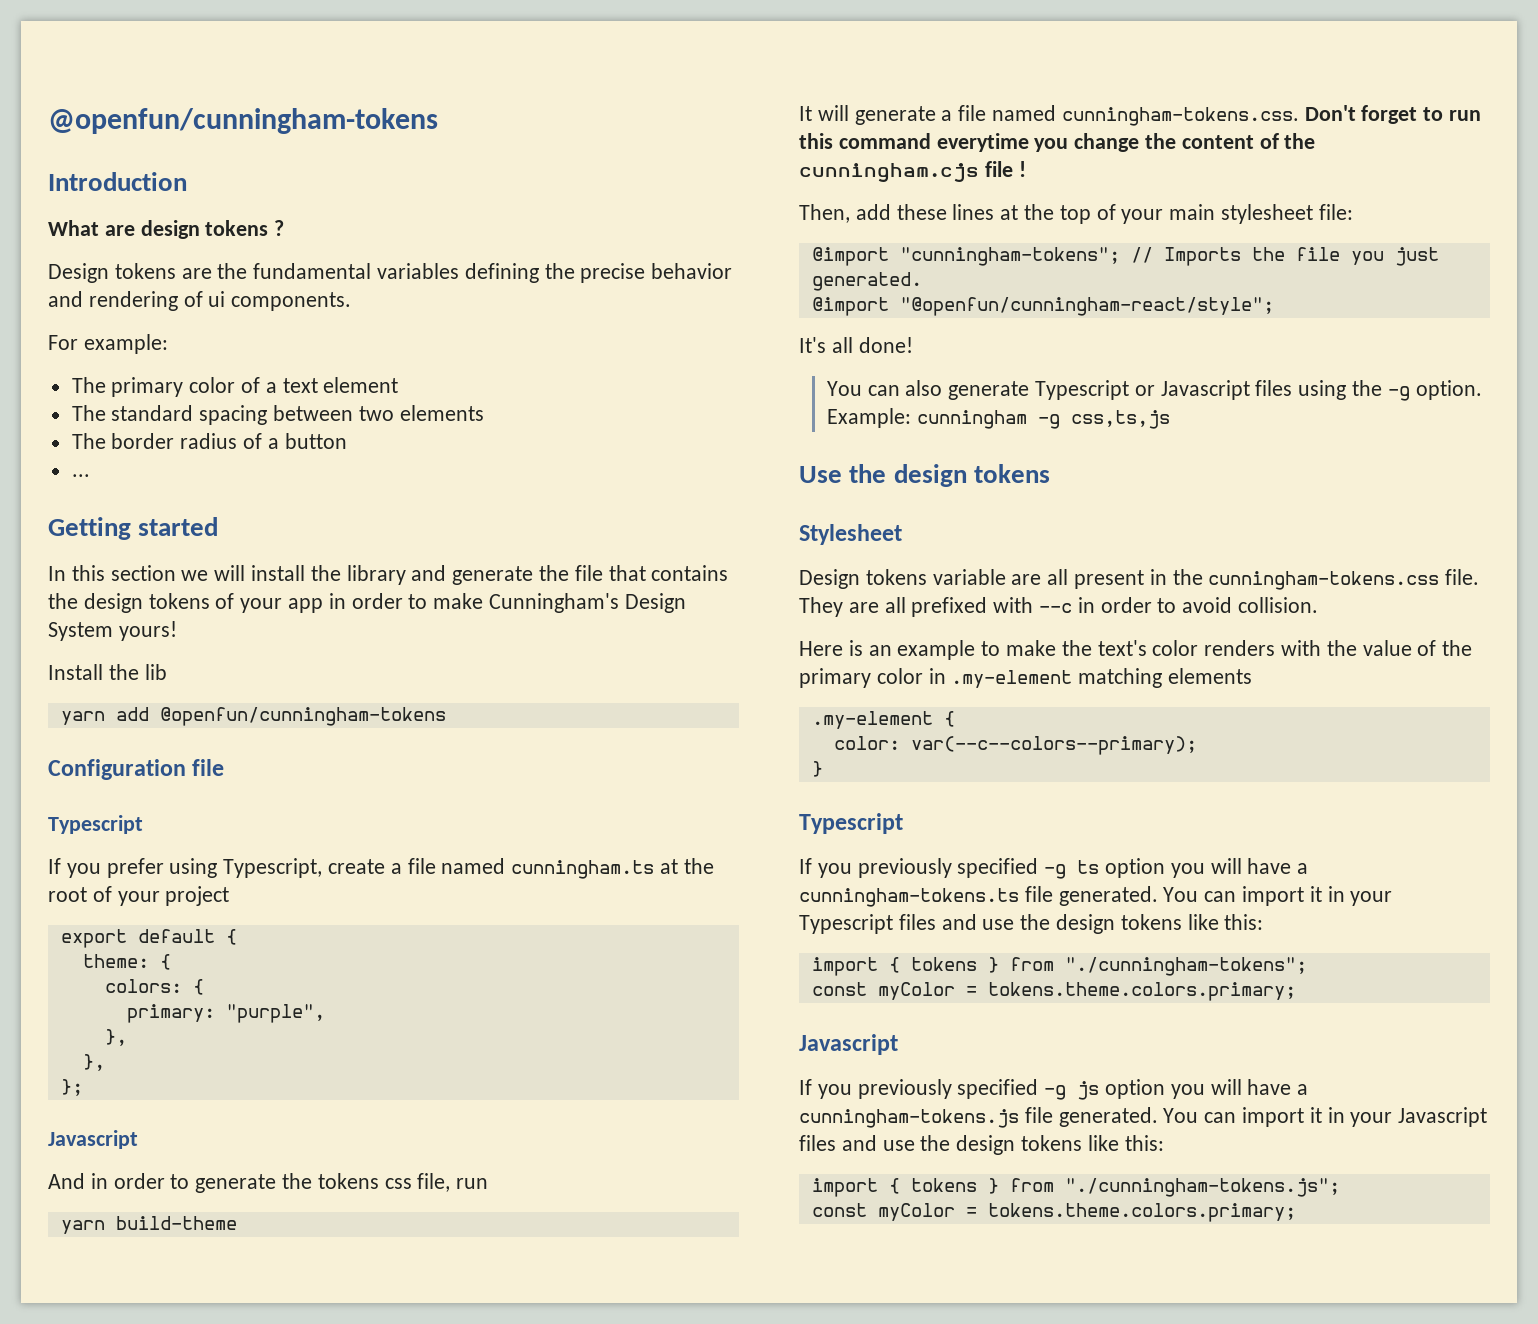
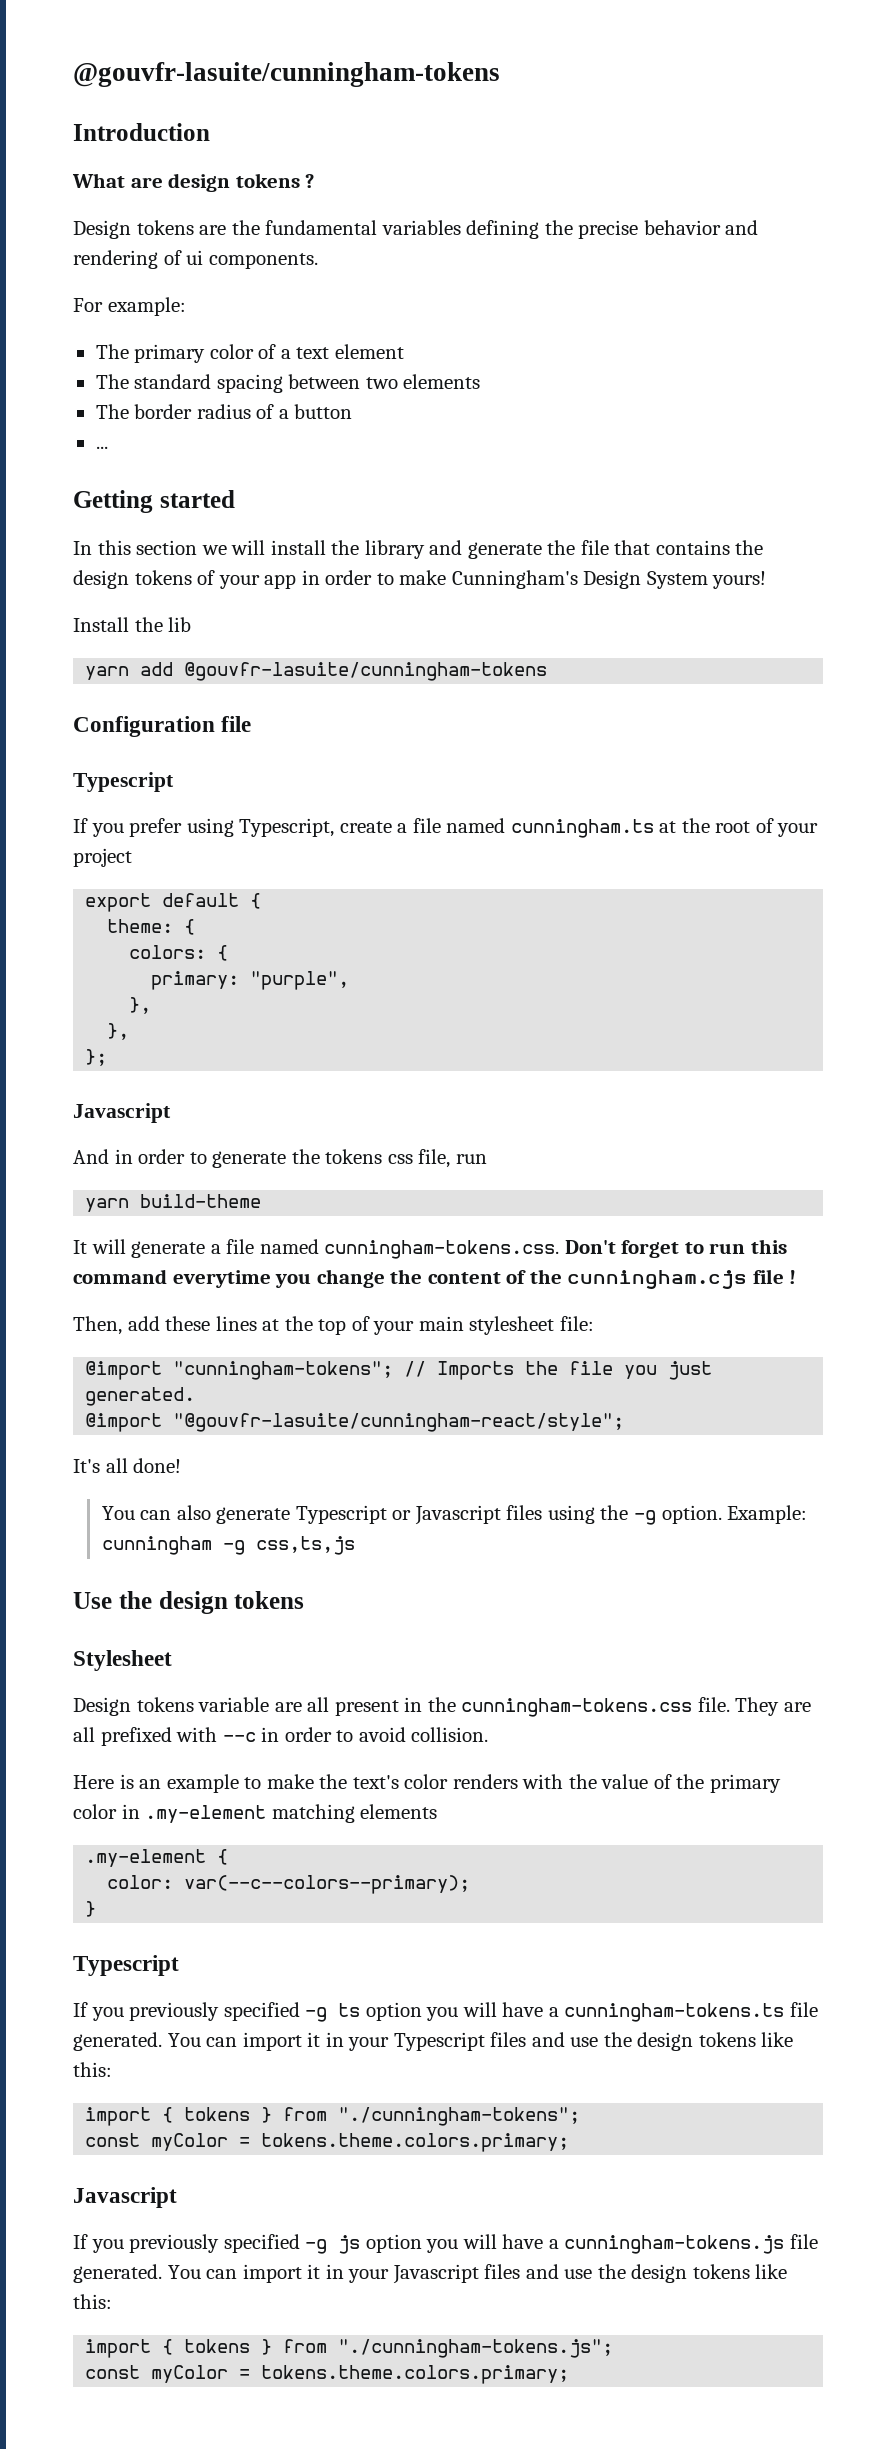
[48,108,438,134] @openfun/cunningham-tokens -> [73,62,500,87] @gouvfr-lasuite/cunningham-tokens
[159,707,446,726] @openfun/cunningham-tokens -> [184,662,548,681] @gouvfr-lasuite/cunningham-tokens
[899,297,1274,316] "@openfun/cunningham-react/style"; -> [173,1413,625,1432] "@gouvfr-lasuite/cunningham-react/style";

